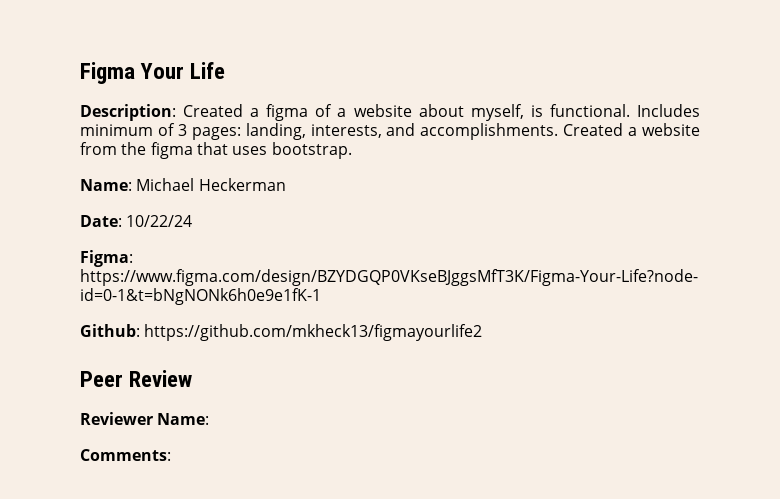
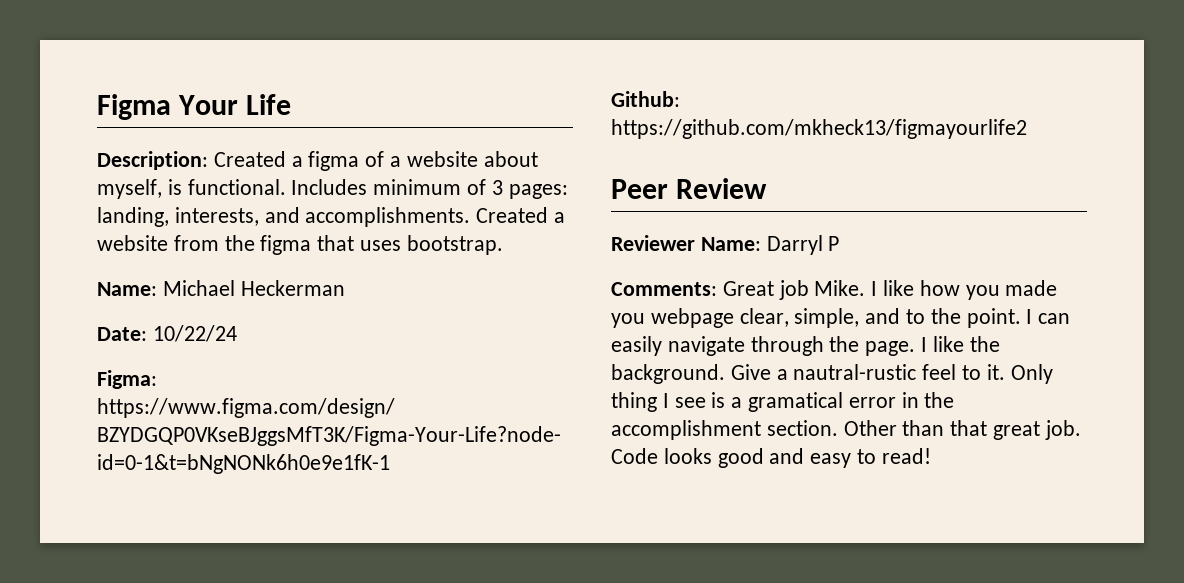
(210, 419) none -> [766,235,840,255] Darryl P
(171, 455) none -> [722,280,1058,300] [611,308,1071,328] [611,336,1000,356] [611,364,1053,384] [611,392,955,412] [611,420,1081,440] [611,448,931,468] Great job Mike. I like how you made you webpage clear, simple, and to the point. I can easily navigate through the page. I like the background. Give a nautral-rustic feel to it. Only thing I see is a gramatical error in the accomplishment section. Other than that great job. Code looks good and easy to read!

